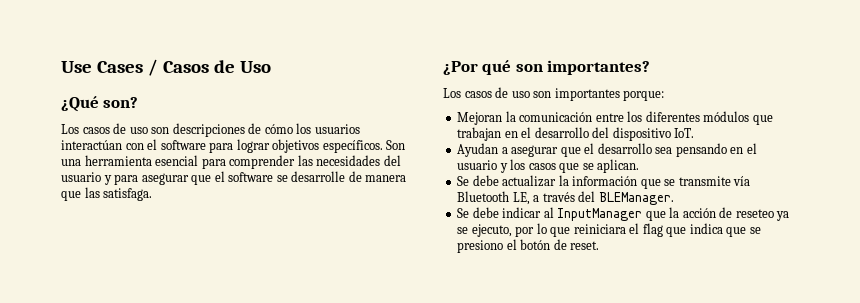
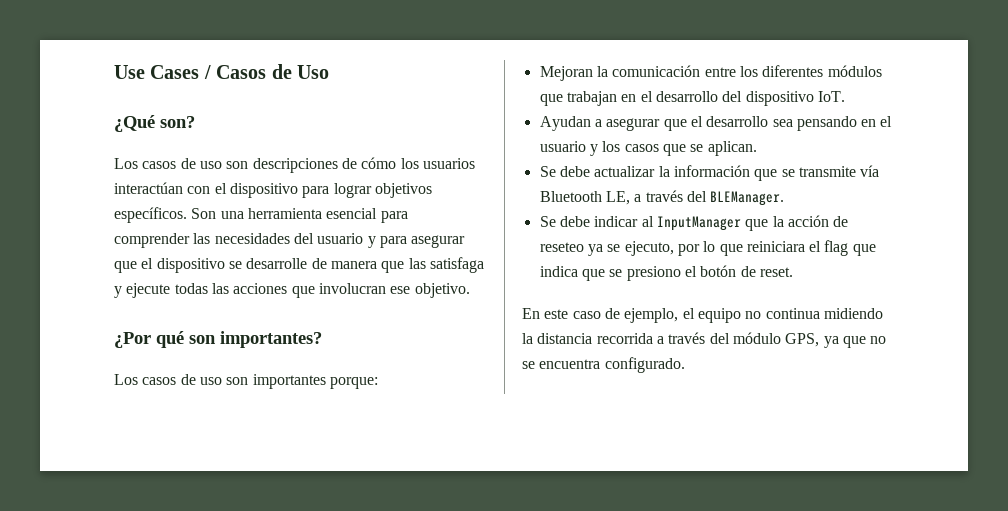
[160,140,206,150] software -> [229,183,298,198] dispositivo
[228,172,274,182] software -> [156,258,225,273] dispositivo
[103,188,153,201] satisfaga. -> [429,257,484,273] [114,283,470,298] satisfaga y ejecute todas las acciones que involucran ese objetivo.
(600, 245) none -> [522,308,883,323] [522,332,887,348] [522,357,685,373] // En este caso de ejemplo, el equipo no continua midiendo la distancia recorrida a través del módulo GPS, ya que no se encuentra configurado.

